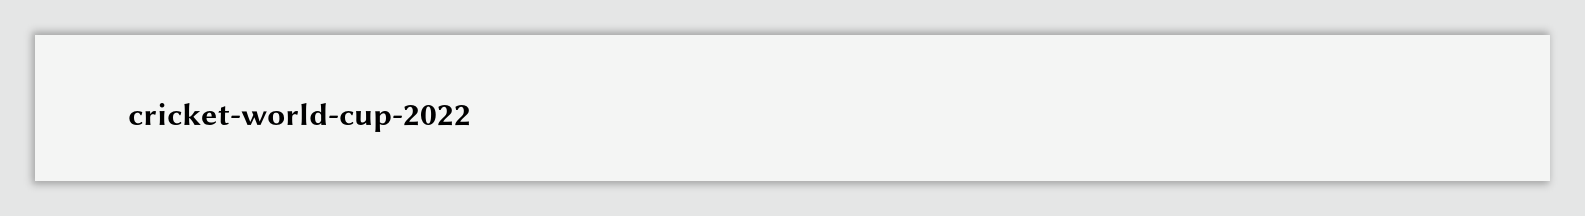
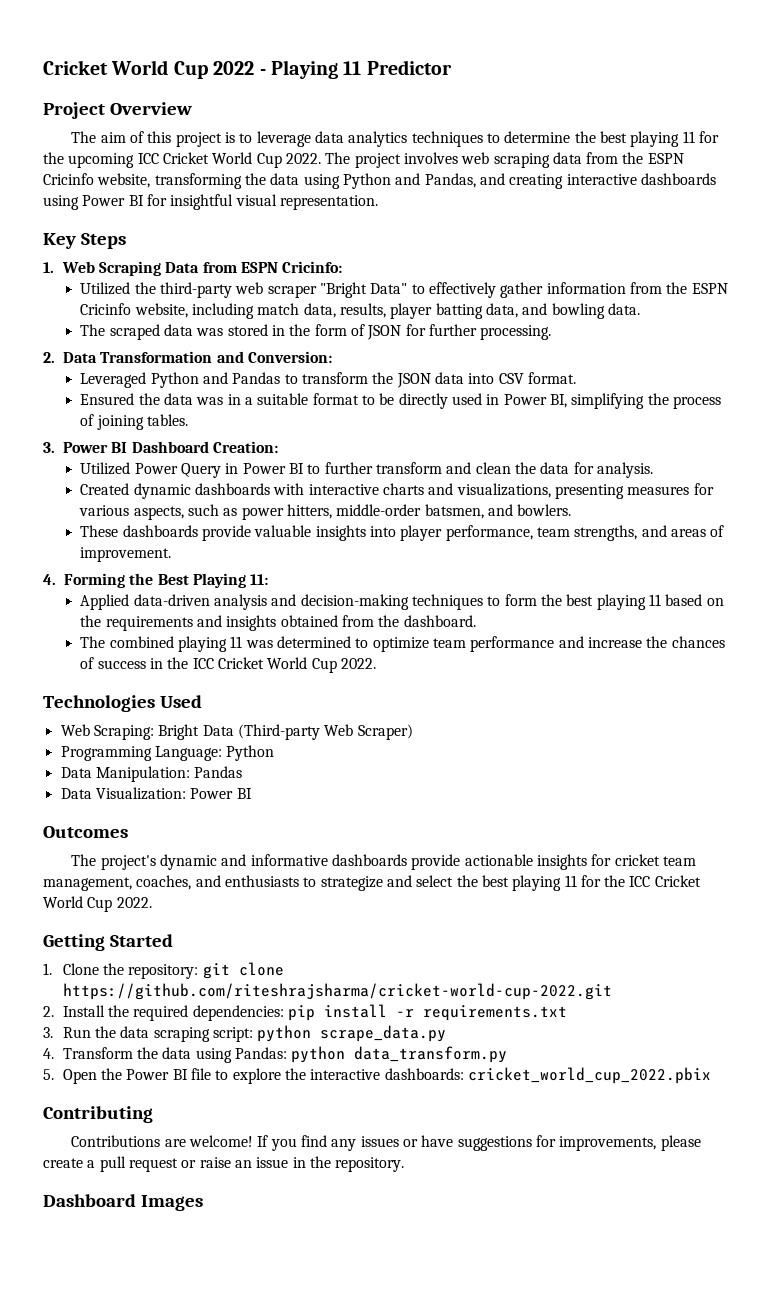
[128,103,471,132] cricket-world-cup-2022 -> [43,60,452,79] [43,102,192,119] [71,131,719,147] [43,152,684,168] [43,173,716,189] [43,194,378,210] [43,233,126,249] [43,261,343,276] [80,282,728,298] [80,303,640,319] [80,324,552,340] [43,351,332,363] [80,372,576,388] [80,393,721,409] [80,414,189,430] [43,441,278,453] [80,462,653,478] [80,483,714,499] [79,504,572,520] [80,525,725,541] [80,547,172,562] [43,573,269,588] [80,594,724,610] [80,615,476,631] [80,636,725,652] [80,657,377,673] [43,695,202,712] [60,724,413,740] [60,745,275,761] [60,766,243,782] [60,787,252,800] [43,826,128,838] [71,854,696,870] [43,875,701,891] [43,896,152,912] [43,934,173,951] [43,962,284,979] [62,983,612,1000] [43,1004,568,1021] [43,1025,447,1042] [43,1046,508,1063] [43,1067,712,1084] [43,1106,153,1123] [71,1135,701,1151] [43,1156,405,1172] [43,1194,203,1211] Cricket World Cup 2022 - Playing 11 Predictor // Project Overview // The aim of this project is to leverage data analytics techniques to determine the best playing 11 for the upcoming ICC Cricket World Cup 2022. The project involves web scraping data from the ESPN Cricinfo website, transforming the data using Python and Pandas, and creating interactive dashboards using Power BI for insightful visual representation. // Key Steps // 1. Web Scraping Data from ESPN Cricinfo: // Utilized the third-party web scraper "Bright Data" to effectively gather information from the ESPN Cricinfo website, including match data, results, player batting data, and bowling data. // The scraped data was stored in the form of JSON for further processing. // 2. Data Transformation and Conversion: // Leveraged Python and Pandas to transform the JSON data into CSV format. // Ensured the data was in a suitable format to be directly used in Power BI, simplifying the process of joining tables. // 3. Power BI Dashboard Creation: // Utilized Power Query in Power BI to further transform and clean the data for analysis. // Created dynamic dashboards with interactive charts and visualizations, presenting measures for various aspects, such as power hitters, middle-order batsmen, and bowlers. // These dashboards provide valuable insights into player performance, team strengths, and areas of improvement. // 4. Forming the Best Playing 11: // Applied data-driven analysis and decision-making techniques to form the best playing 11 based on the requirements and insights obtained from the dashboard. // The combined playing 11 was determined to optimize team performance and increase the chances of success in the ICC Cricket World Cup 2022. // Technologies Used // Web Scraping: Bright Data (Third-party Web Scraper) // Programming Language: Python // Data Manipulation: Pandas // Data Visualization: Power BI // Outcomes // The project's dynamic and informative dashboards provide actionable insights for cricket team management, coaches, and enthusiasts to strategize and select the best playing 11 for the ICC Cricket World Cup 2022. // Getting Started // 1. Clone the repository: git clone https://github.com/riteshrajsharma/cricket-world-cup-2022.git // 2. Install the required dependencies: pip install -r requirements.txt // 3. Run the data scraping script: python scrape_data.py // 4. Transform the data using Pandas: python data_transform.py // 5. Open the Power BI file to explore the interactive dashboards: cricket_world_cup_2022.pbix // Contributing // Contributions are welcome! If you find any issues or have suggestions for improvements, please create a pull request or raise an issue in the repository. // Dashboard Images

